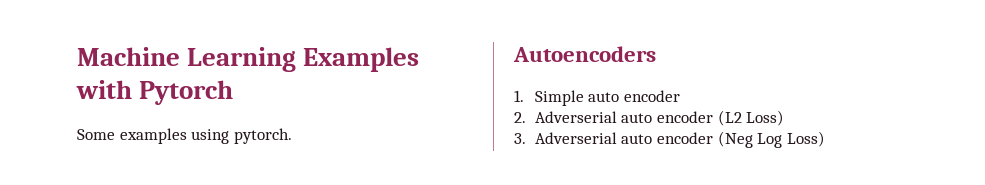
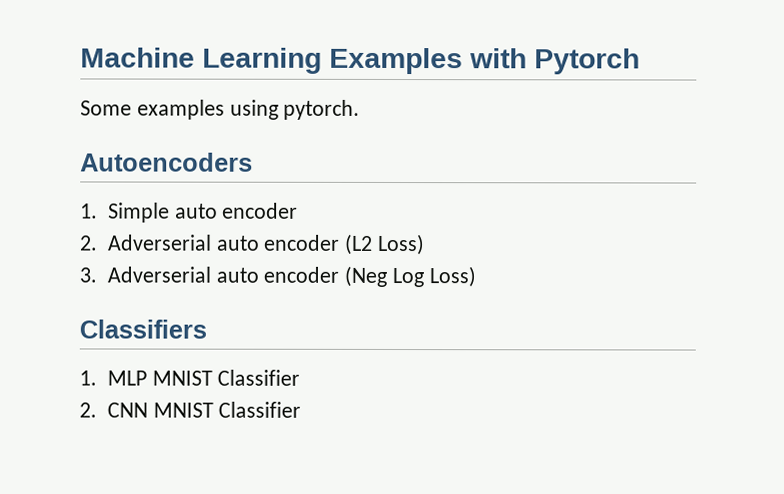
(825, 139) none -> [79,319,207,339] [79,369,301,386] [79,401,302,418] // Classifiers // 1. MLP MNIST Classifier // 2. CNN MNIST Classifier

